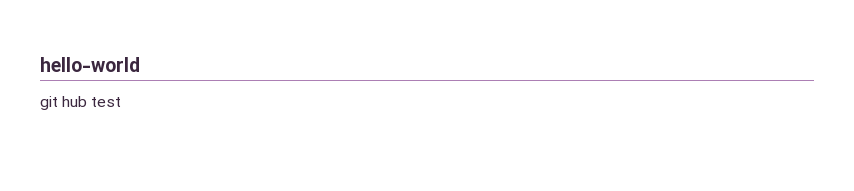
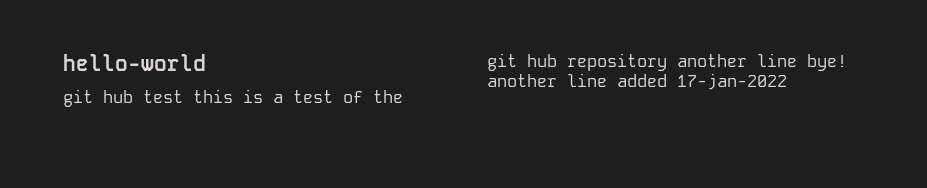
(122, 102) none -> [193,89,403,103] [487,53,847,71] [487,73,787,90] this is a test of the git hub repository another line bye! another line added 17-jan-2022

